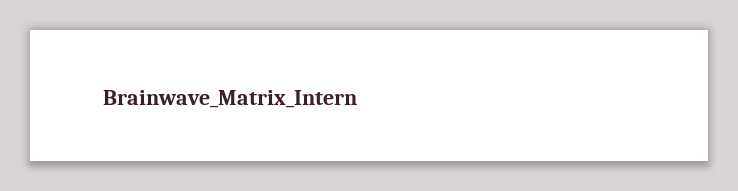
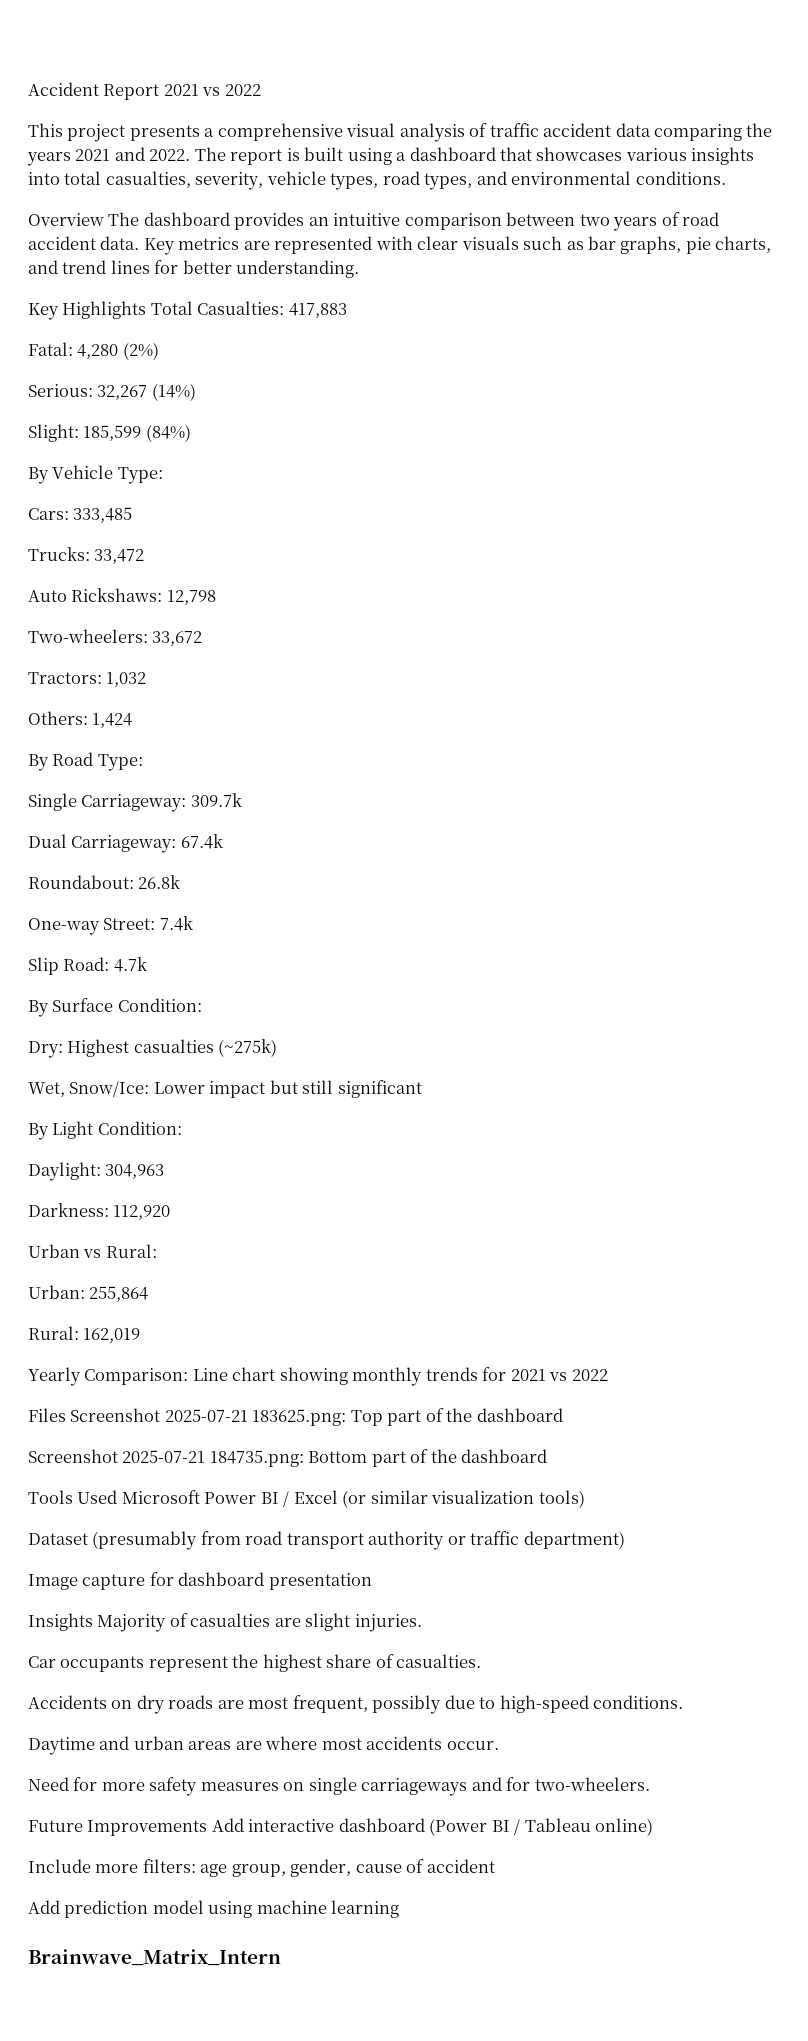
(103, 99) none -> [28,82,261,100] [28,123,773,142] [27,147,755,166] [28,171,726,190] [28,212,720,231] [28,236,772,255] [28,260,360,278] [28,301,347,320] [28,342,159,360] [28,383,196,401] [28,424,191,442] [28,465,163,484] [28,507,133,523] [28,547,145,564] [28,588,216,605] [28,629,203,646] [28,672,147,687] [28,711,133,728] [28,752,143,771] [28,793,242,812] [28,834,223,853] [28,875,181,889] [28,916,193,935] [28,957,147,975] [28,998,202,1017] [28,1039,278,1058] [28,1080,422,1098] [28,1121,182,1140] [28,1162,165,1181] [28,1203,171,1220] [28,1244,157,1258] [28,1285,149,1302] [28,1326,141,1343] [28,1367,608,1386] [28,1408,563,1426] [28,1449,548,1467] [28,1490,585,1508] [28,1531,625,1550] [28,1572,372,1590] [28,1613,422,1632] [28,1654,482,1672] [28,1695,684,1714] [28,1736,499,1755] [28,1777,650,1796] [28,1818,654,1836] [28,1859,495,1877] [28,1900,400,1918] Accident Report 2021 vs 2022 // This project presents a comprehensive visual analysis of traffic accident data comparing the years 2021 and 2022. The report is built using a dashboard that showcases various insights into total casualties, severity, vehicle types, road types, and environmental conditions. // Overview The dashboard provides an intuitive comparison between two years of road accident data. Key metrics are represented with clear visuals such as bar graphs, pie charts, and trend lines for better understanding. // Key Highlights Total Casualties: 417,883 // Fatal: 4,280 (2%) // Serious: 32,267 (14%) // Slight: 185,599 (84%) // By Vehicle Type: // Cars: 333,485 // Trucks: 33,472 // Auto Rickshaws: 12,798 // Two-wheelers: 33,672 // Tractors: 1,032 // Others: 1,424 // By Road Type: // Single Carriageway: 309.7k // Dual Carriageway: 67.4k // Roundabout: 26.8k // One-way Street: 7.4k // Slip Road: 4.7k // By Surface Condition: // Dry: Highest casualties (~275k) // Wet, Snow/Ice: Lower impact but still significant // By Light Condition: // Daylight: 304,963 // Darkness: 112,920 // Urban vs Rural: // Urban: 255,864 // Rural: 162,019 // Yearly Comparison: Line chart showing monthly trends for 2021 vs 2022 // Files Screenshot 2025-07-21 183625.png: Top part of the dashboard // Screenshot 2025-07-21 184735.png: Bottom part of the dashboard // Tools Used Microsoft Power BI / Excel (or similar visualization tools) // Dataset (presumably from road transport authority or traffic department) // Image capture for dashboard presentation // Insights Majority of casualties are slight injuries. // Car occupants represent the highest share of casualties. // Accidents on dry roads are most frequent, possibly due to high-speed conditions. // Daytime and urban areas are where most accidents occur. // Need for more safety measures on single carriageways and for two-wheelers. // Future Improvements Add interactive dashboard (Power BI / Tableau online) // Include more filters: age group, gender, cause of accident // Add prediction model using machine learning //

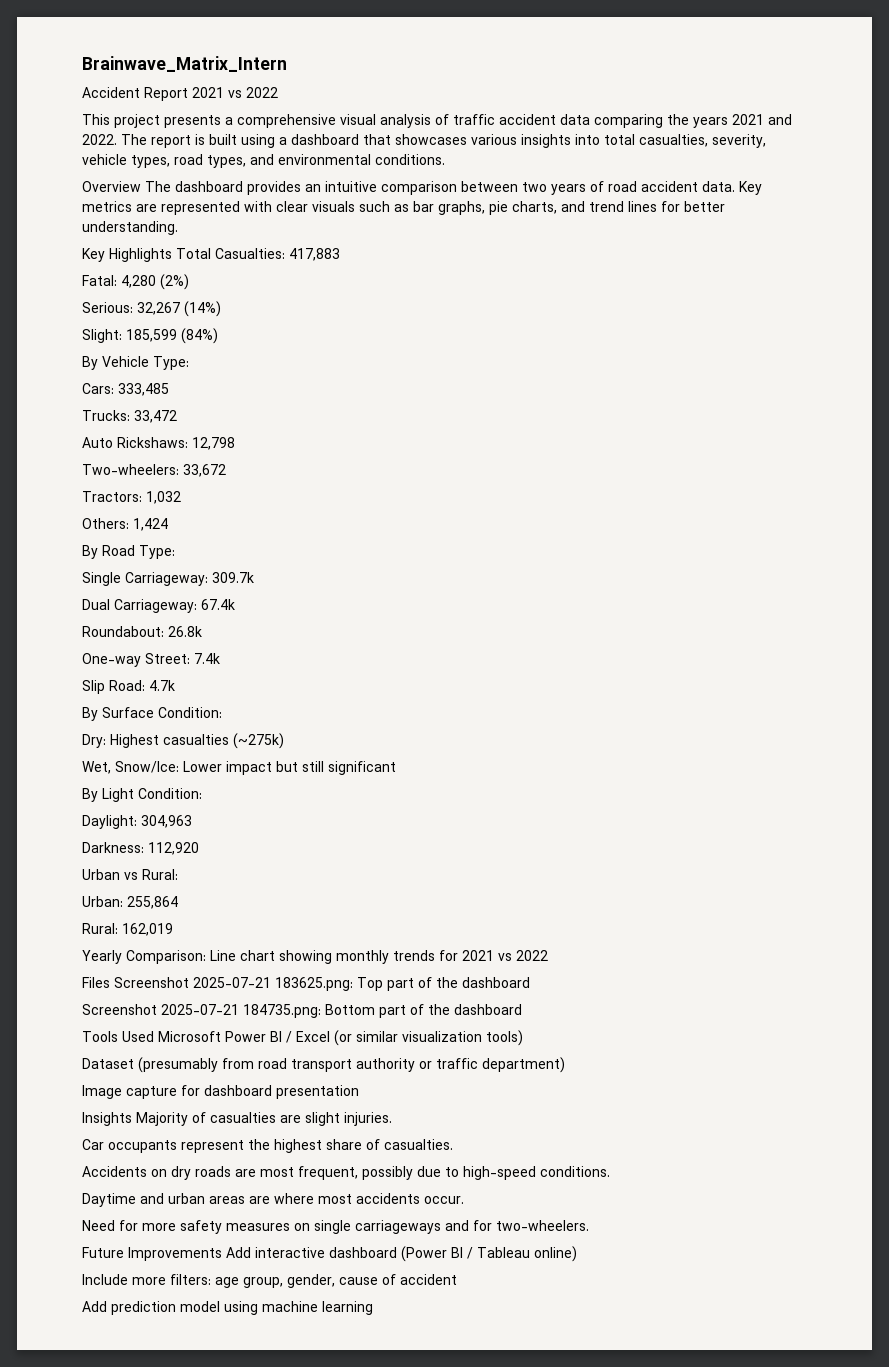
(28, 89) none -> [82,56,287,72] Brainwave_Matrix_Intern //
[28,1949,281,1966] // Brainwave_Matrix_Intern -> (373, 1308) none

